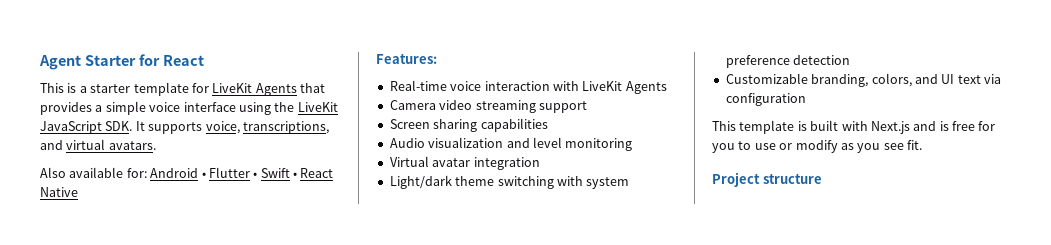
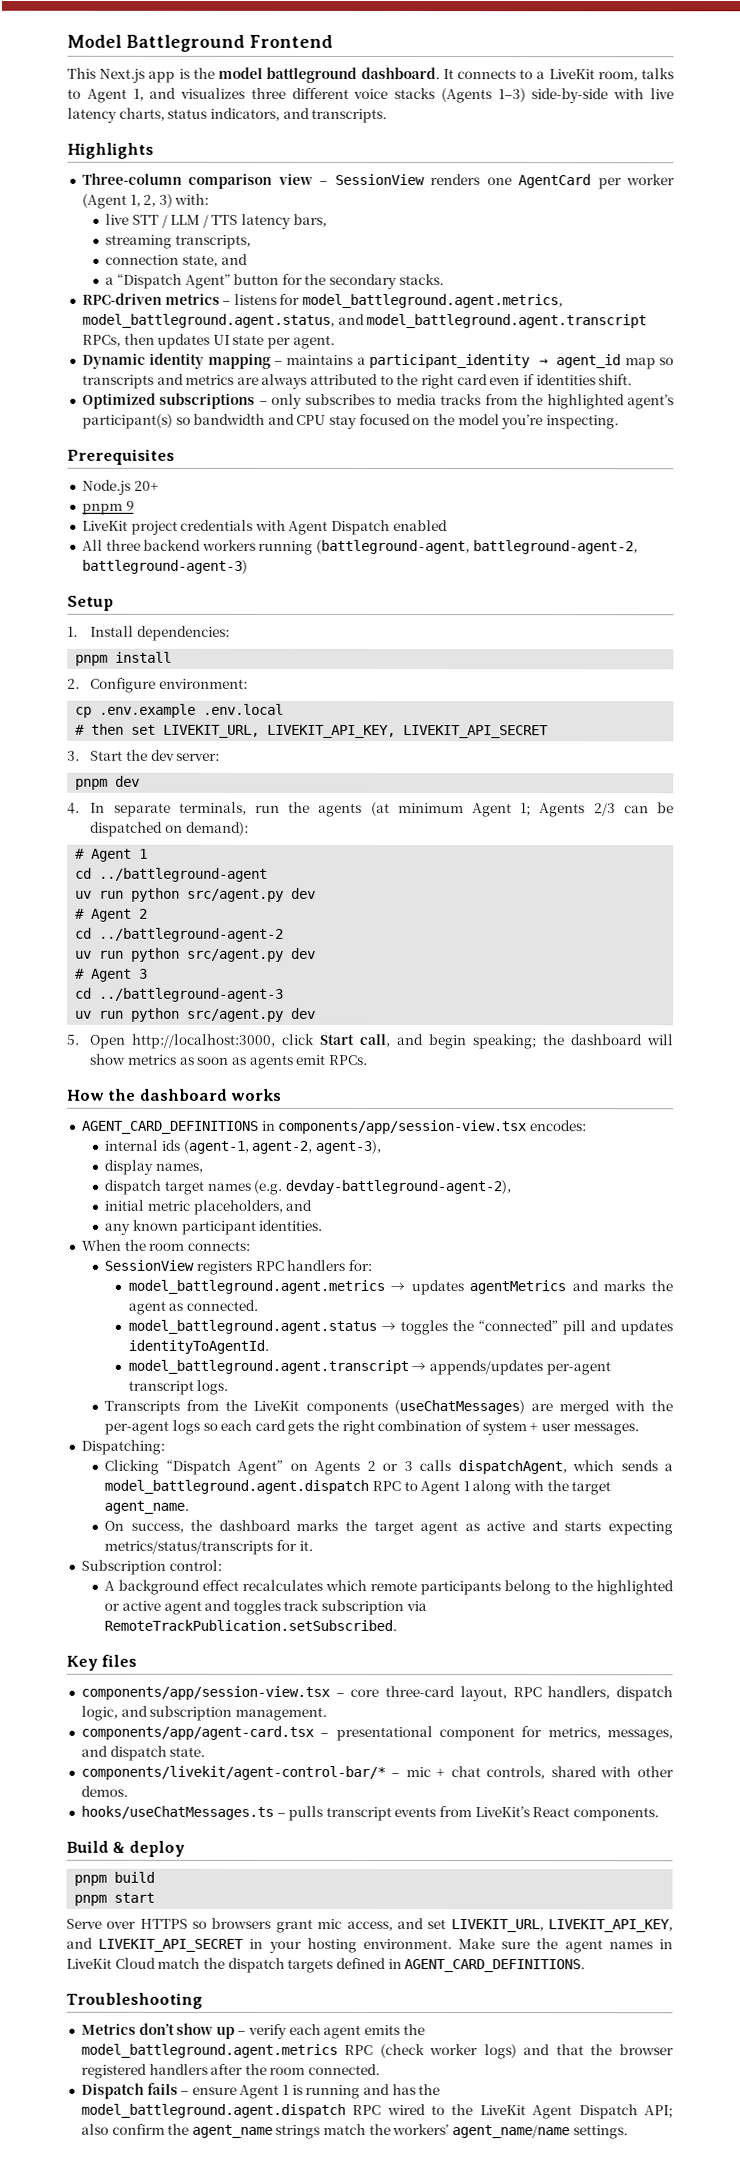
[39,54,204,70] [40,82,325,96] [40,101,338,115] [40,121,329,134] [40,139,156,150] [40,167,334,178] [40,187,78,197] [376,54,437,64] [389,80,667,94] [389,100,587,113] [389,118,548,132] [389,137,633,151] [389,156,540,170] [389,175,630,189] [725,55,851,68] [725,73,1001,87] [725,93,806,106] [712,120,996,134] [712,140,922,153] [712,172,822,187] Agent Starter for React // This is a starter template for LiveKit Agents that provides a simple voice interface using the LiveKit JavaScript SDK. It supports voice, transcriptions, and virtual avatars. // Also available for: Android • Flutter • Swift • React Native // Features: // Real-time voice interaction with LiveKit Agents // Camera video streaming support // Screen sharing capabilities // Audio visualization and level monitoring // Virtual avatar integration // Light/dark theme switching with system preference detection // Customizable branding, colors, and UI text via configuration // This template is built with Next.js and is free for you to use or modify as you see fit. // Project structure -> [67,34,333,52] [67,66,674,83] [67,87,674,104] [67,107,388,124] [67,142,154,159] [81,172,675,190] [81,193,210,209] [105,213,327,229] [105,234,251,249] [105,253,248,267] [105,273,444,290] [81,292,564,309] [81,313,648,329] [81,333,335,349] [81,352,674,370] [81,373,633,390] [81,392,674,410] [81,413,619,430] [67,448,175,465] [81,479,159,495] [81,500,135,515] [81,519,448,536] [81,539,638,555] [81,559,248,574] [67,595,114,611] [67,625,231,641] [75,651,173,666] [67,677,249,693] [75,703,285,718] [75,723,550,739] [67,749,221,761] [75,775,141,790] [67,801,675,818] [90,821,249,837] [75,848,149,862] [75,867,269,882] [75,887,317,902] [75,908,149,922] [75,927,285,942] [75,947,317,962] [75,968,149,982] [75,987,285,1002] [75,1007,317,1022] [67,1033,674,1050] [90,1053,368,1069] [66,1088,282,1101] [80,1119,586,1135] [104,1139,381,1155] [104,1159,203,1175] [104,1179,511,1195] [104,1199,313,1215] [104,1219,323,1235] [80,1239,250,1251] [104,1259,372,1275] [127,1279,673,1296] [127,1299,258,1315] [127,1319,673,1336] [127,1339,269,1354] [127,1359,611,1376] [127,1379,229,1395] [104,1399,673,1416] [104,1419,639,1436] [80,1439,165,1455] [104,1459,674,1475] [104,1479,612,1496] [104,1500,190,1514] [104,1519,673,1536] [104,1539,313,1555] [80,1559,222,1575] [104,1579,675,1596] [104,1599,427,1616] [104,1619,398,1632] [66,1654,138,1671] [80,1685,673,1702] [80,1705,327,1721] [80,1725,673,1742] [80,1745,206,1761] [80,1765,674,1781] [80,1785,128,1797] [80,1805,660,1822] [66,1840,185,1857] [74,1871,156,1886] [74,1892,156,1906] [66,1917,673,1933] [66,1937,673,1954] [66,1957,586,1973] [66,1992,203,2009] [80,2022,425,2039] [80,2043,674,2060] [80,2063,381,2079] [80,2082,441,2099] [80,2103,673,2120] [80,2123,628,2140] Model Battleground Frontend // This Next.js app is the model battleground dashboard. It connects to a LiveKit room, talks to Agent 1, and visualizes three different voice stacks (Agents 1–3) side‑by‑side with live latency charts, status indicators, and transcripts. // Highlights // Three‑column comparison view – SessionView renders one AgentCard per worker (Agent 1, 2, 3) with: // live STT / LLM / TTS latency bars, // streaming transcripts, // connection state, and // a “Dispatch Agent” button for the secondary stacks. // RPC‑driven metrics – listens for model_battleground.agent.metrics, model_battleground.agent.status, and model_battleground.agent.transcript RPCs, then updates UI state per agent. // Dynamic identity mapping – maintains a participant_identity → agent_id map so transcripts and metrics are always attributed to the right card even if identities shift. // Optimized subscriptions – only subscribes to media tracks from the highlighted agent’s participant(s) so bandwidth and CPU stay focused on the model you’re inspecting. // Prerequisites // Node.js 20+ // pnpm 9 // LiveKit project credentials with Agent Dispatch enabled // All three backend workers running (battleground-agent, battleground-agent-2, battleground-agent-3) // Setup // 1. Install dependencies: // pnpm install // 2. Configure environment: // cp .env.example .env.local // # then set LIVEKIT_URL, LIVEKIT_API_KEY, LIVEKIT_API_SECRET // 3. Start the dev server: // pnpm dev // 4. In separate terminals, run the agents (at minimum Agent 1; Agents 2/3 can be dispatched on demand): // # Agent 1 // cd ../battleground-agent // uv run python src/agent.py dev // # Agent 2 // cd ../battleground-agent-2 // uv run python src/agent.py dev // # Agent 3 // cd ../battleground-agent-3 // uv run python src/agent.py dev // 5. Open http://localhost:3000, click Start call, and begin speaking; the dashboard will show metrics as soon as agents emit RPCs. // How the dashboard works // AGENT_CARD_DEFINITIONS in components/app/session-view.tsx encodes: // internal ids (agent-1, agent-2, agent-3), // display names, // dispatch target names (e.g. devday-battleground-agent-2), // initial metric placeholders, and // any known participant identities. // When the room connects: // SessionView registers RPC handlers for: // model_battleground.agent.metrics → updates agentMetrics and marks the agent as connected. // model_battleground.agent.status → toggles the “connected” pill and updates identityToAgentId. // model_battleground.agent.transcript → appends/updates per‑agent transcript logs. // Transcripts from the LiveKit components (useChatMessages) are merged with the per‑agent logs so each card gets the right combination of system + user messages. // Dispatching: // Clicking “Dispatch Agent” on Agents 2 or 3 calls dispatchAgent, which sends a model_battleground.agent.dispatch RPC to Agent 1 along with the target agent_name. // On success, the dashboard marks the target agent as active and starts expecting metrics/status/transcripts for it. // Subscription control: // A background effect recalculates which remote participants belong to the highlighted or active agent and toggles track subscription via RemoteTrackPublication.setSubscribed. // Key files // components/app/session-view.tsx – core three‑card layout, RPC handlers, dispatch logic, and subscription management. // components/app/agent-card.tsx – presentational component for metrics, messages, and dispatch state. // components/livekit/agent-control-bar/* – mic + chat controls, shared with other demos. // hooks/useChatMessages.ts – pulls transcript events from LiveKit’s React components. // Build & deploy // pnpm build // pnpm start // Serve over HTTPS so browsers grant mic access, and set LIVEKIT_URL, LIVEKIT_API_KEY, and LIVEKIT_API_SECRET in your hosting environment. Make sure the agent names in LiveKit Cloud match the dispatch targets defined in AGENT_CARD_DEFINITIONS. // Troubleshooting // Metrics don’t show up – verify each agent emits the model_battleground.agent.metrics RPC (check worker logs) and that the browser registered handlers after the room connected. // Dispatch fails – ensure Agent 1 is running and has the model_battleground.agent.dispatch RPC wired to the LiveKit Agent Dispatch API; also confirm the agent_name strings match the workers’ agent_name/name settings.

